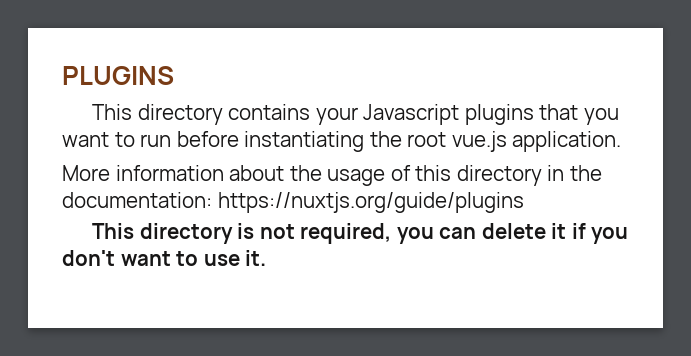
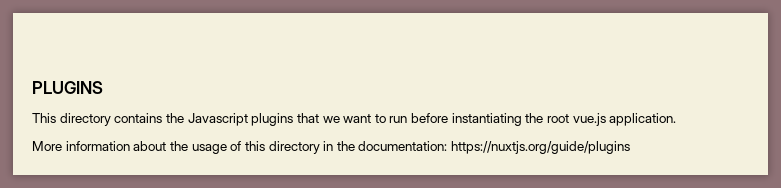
[315,107,358,125] your -> [165,113,184,123] the
[583,108,619,125] you -> [322,116,340,123] we
[92,223,629,244] [62,250,267,266] // This directory is not required, you can delete it if you don't want to use it. -> (631, 147) none

